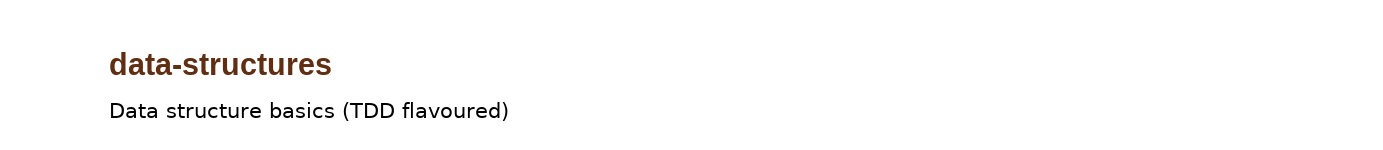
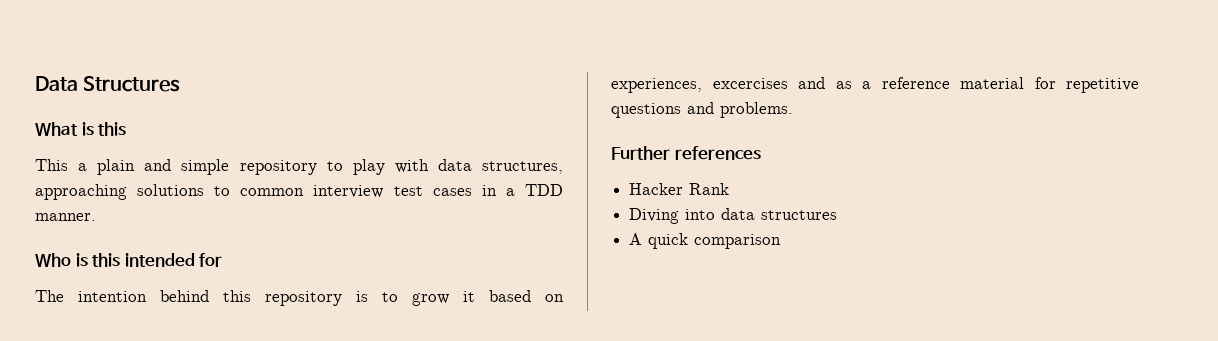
[109,52,332,75] [109,102,509,121] data-structures // Data structure basics (TDD flavoured) -> [35,76,181,92] [35,122,127,136] [35,159,564,175] [35,184,563,200] [35,213,96,221] [35,253,223,267] [35,290,564,306] [611,77,1139,93] [611,102,793,118] [611,146,761,160] [629,183,730,195] [629,208,838,224] [629,233,782,249] Data Structures // What is this // This a plain and simple repository to play with data structures, approaching solutions to common interview test cases in a TDD manner. // Who is this intended for // The intention behind this repository is to grow it based on experiences, excercises and as a reference material for repetitive questions and problems. // Further references // Hacker Rank // Diving into data structures // A quick comparison

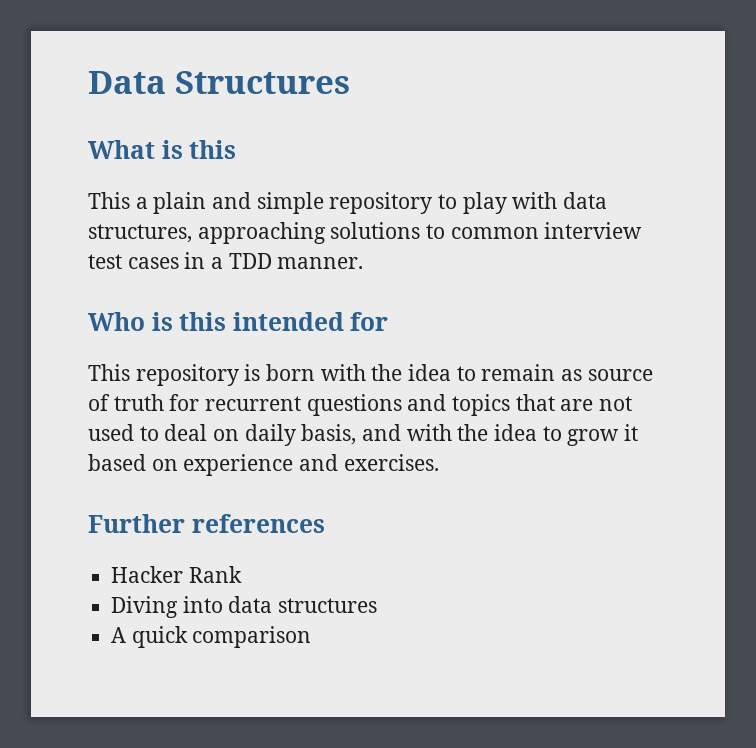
[35,290,368,306] The intention behind this repository is -> [88,364,653,386] [88,394,633,416] [88,424,538,446] This repository is born with the idea to remain as source of truth for recurrent questions and topics that are not used to deal on daily basis, and with the idea
[611,77,1139,93] [611,102,793,118] experiences, excercises and as a reference material for repetitive questions and problems. -> [183,454,439,476] experience and exercises.

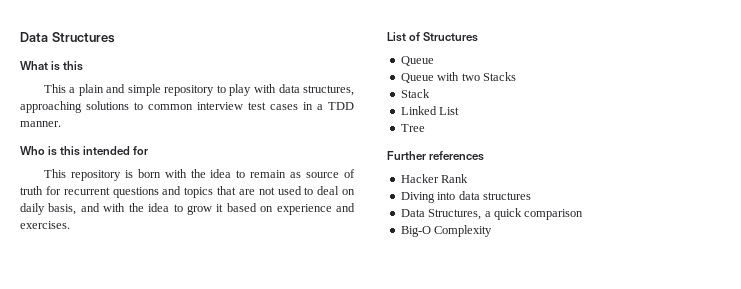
(439, 462) none -> [387,32,479,42] [400,56,434,66] [400,72,516,83] [400,89,430,98] [400,106,460,115] [400,124,425,132] // List of Structures // Queue // Queue with two Stacks // Stack // Linked List // Tree
[111,627,127,643] A -> [400,209,491,220] Data Structures, a
(312, 637) none -> [400,225,493,237] // Big-O Complexity

